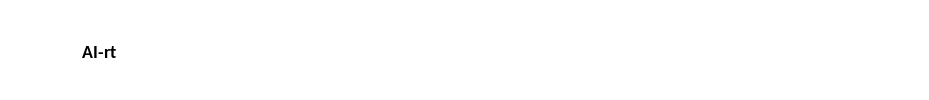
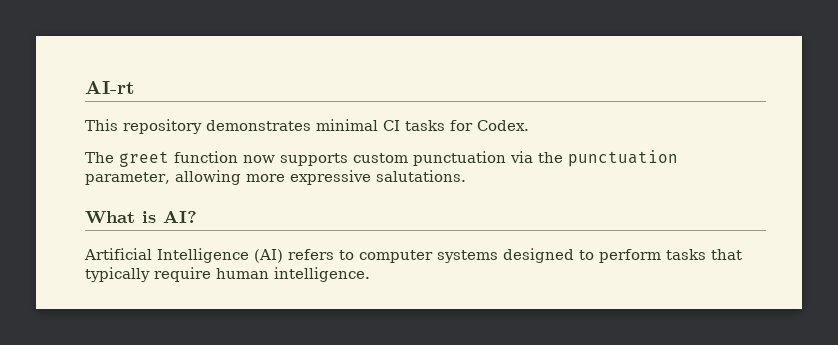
(116, 52) none -> [85,119,529,134] [85,150,678,167] [85,170,466,185] [85,210,197,224] [84,248,742,263] [85,267,370,282] // This repository demonstrates minimal CI tasks for Codex. // The greet function now supports custom punctuation via the punctuation parameter, allowing more expressive salutations. // What is AI? // Artificial Intelligence (AI) refers to computer systems designed to perform tasks that typically require human intelligence.

